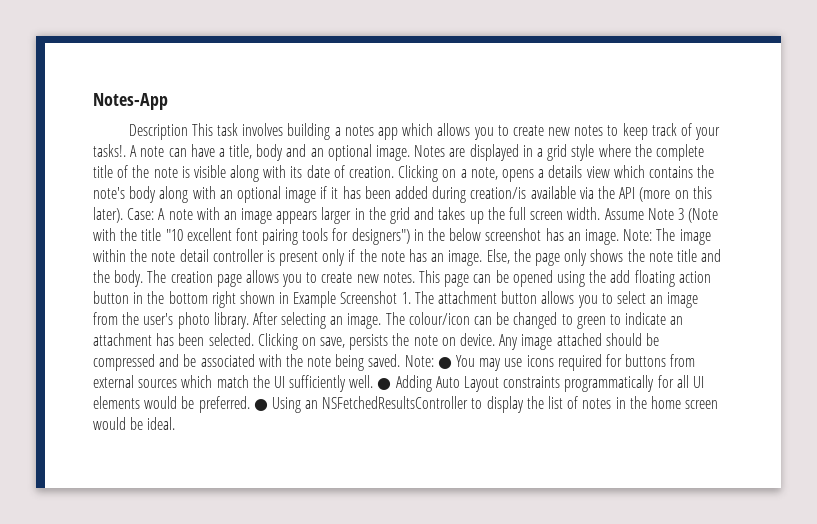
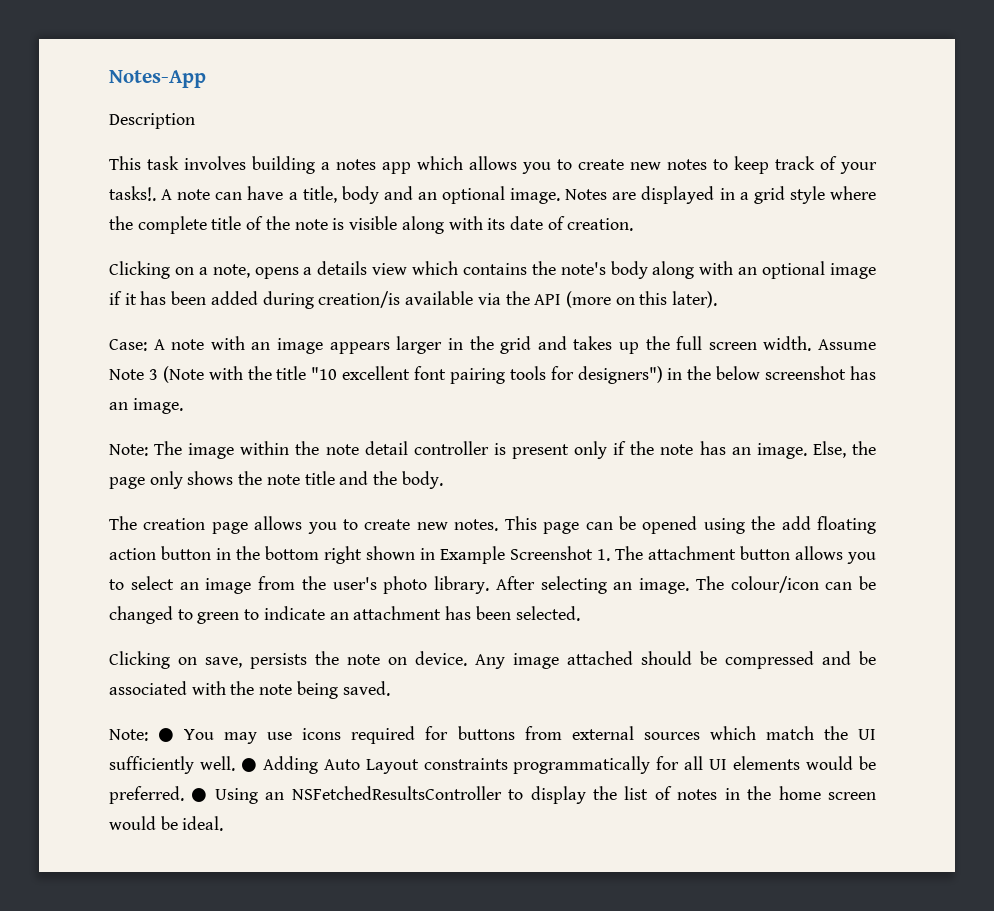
(188, 132) none -> (195, 121) //
(395, 172) none -> (634, 224) //
(123, 215) none -> (718, 299) //
(619, 237) none -> (183, 406) //
(144, 278) none -> (443, 480) //
(254, 339) none -> (580, 613) //
(401, 360) none -> (390, 688) //

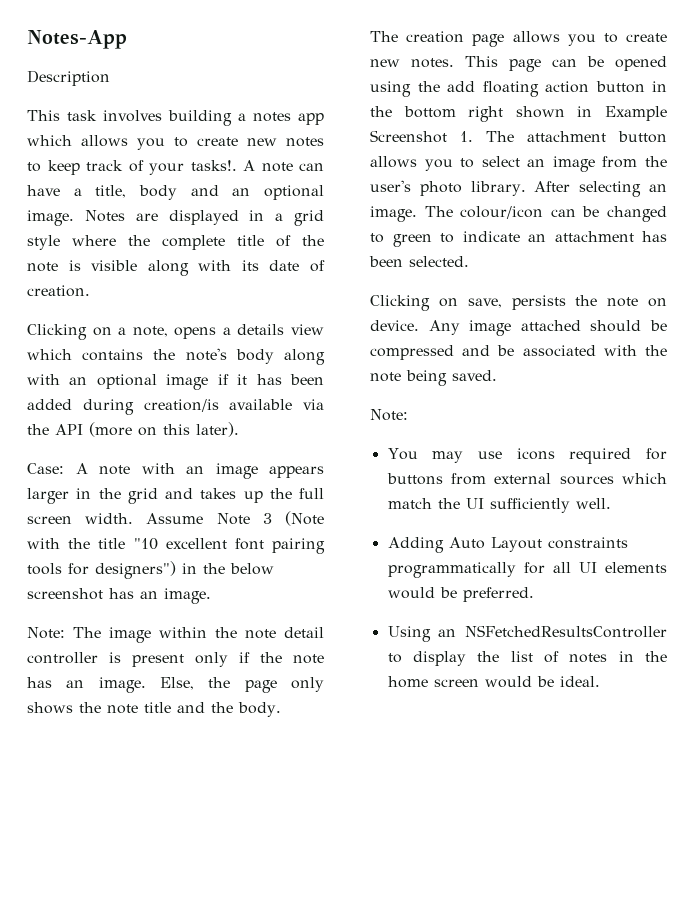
[158,728,175,742] ● -> (408, 415) //
[240,758,257,772] ● -> (611, 503) //
[191,788,208,802] ● -> (534, 594) //

